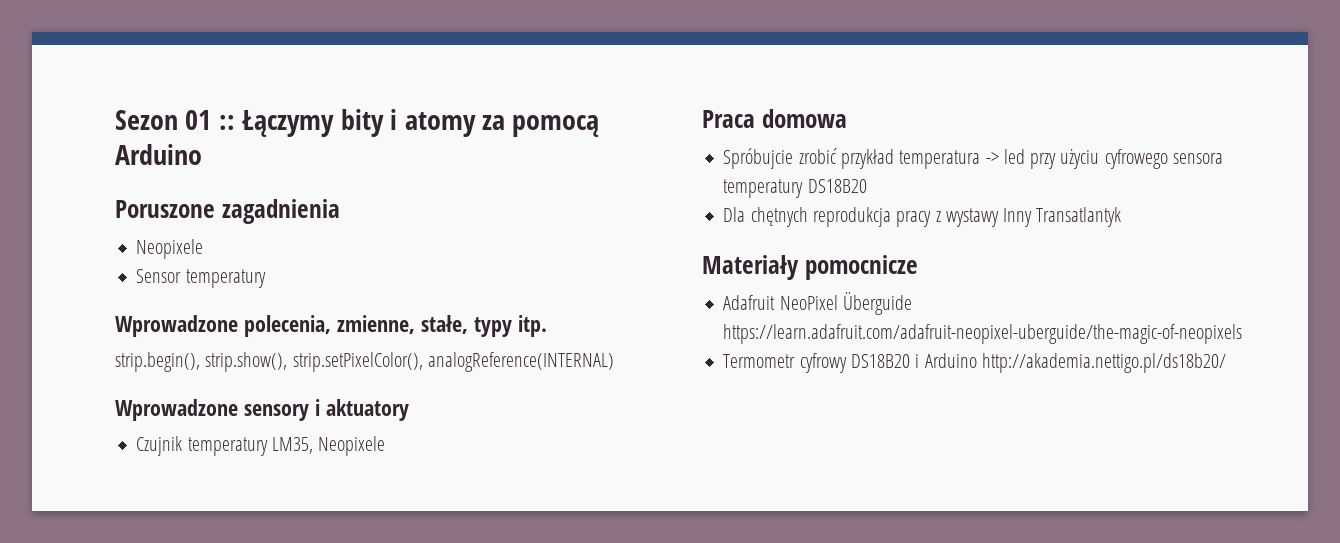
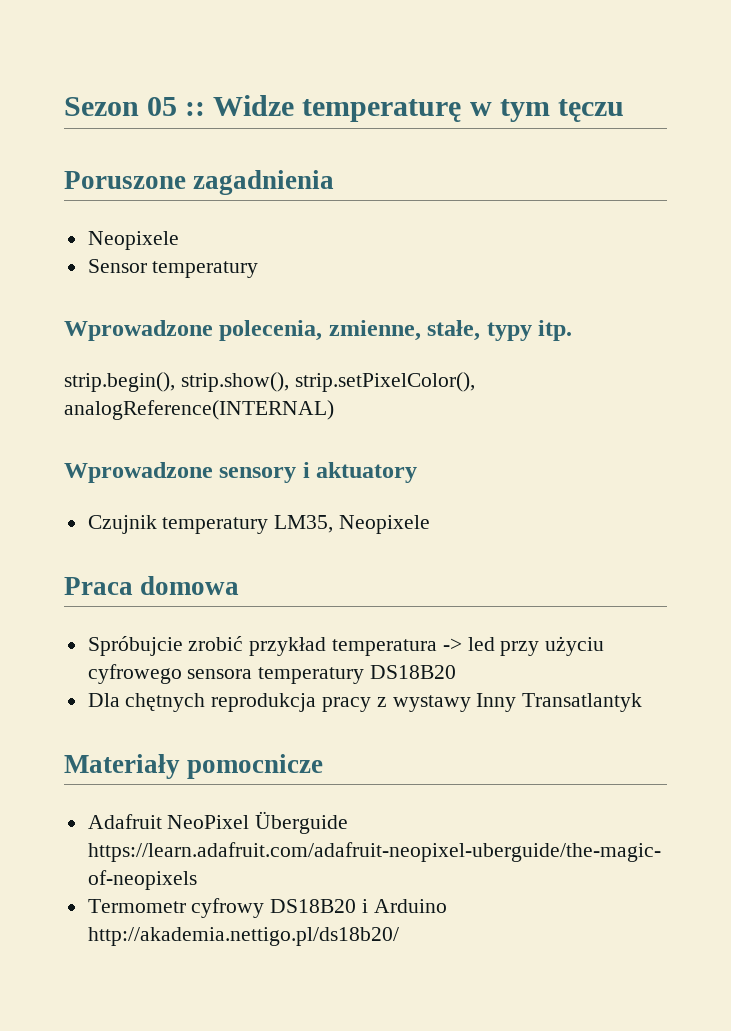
[185,109,600,137] [115,144,202,165] 01 :: Łączymy bity i atomy za pomocą Arduino -> [147,95,624,122] 05 :: Widze temperaturę w tym tęczu

